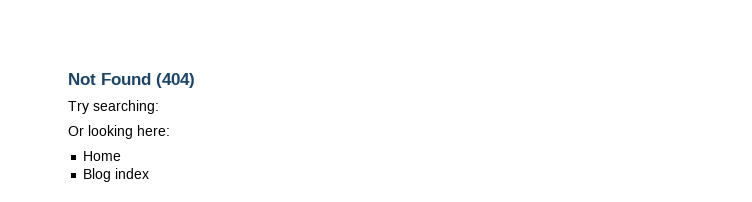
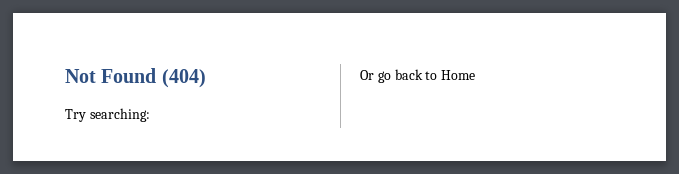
[88,125,170,139] looking here: // -> [377,69,438,83] go back to
[83,168,150,182] // Blog index -> (476, 75) none

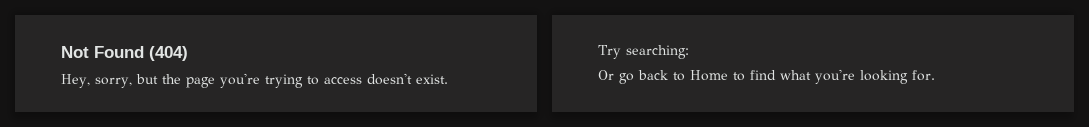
(206, 78) none -> [61,73,448,88] // Hey, sorry, but the page you're trying to access doesn't exist.
(476, 75) none -> [733,69,935,84] to find what you're looking for.

